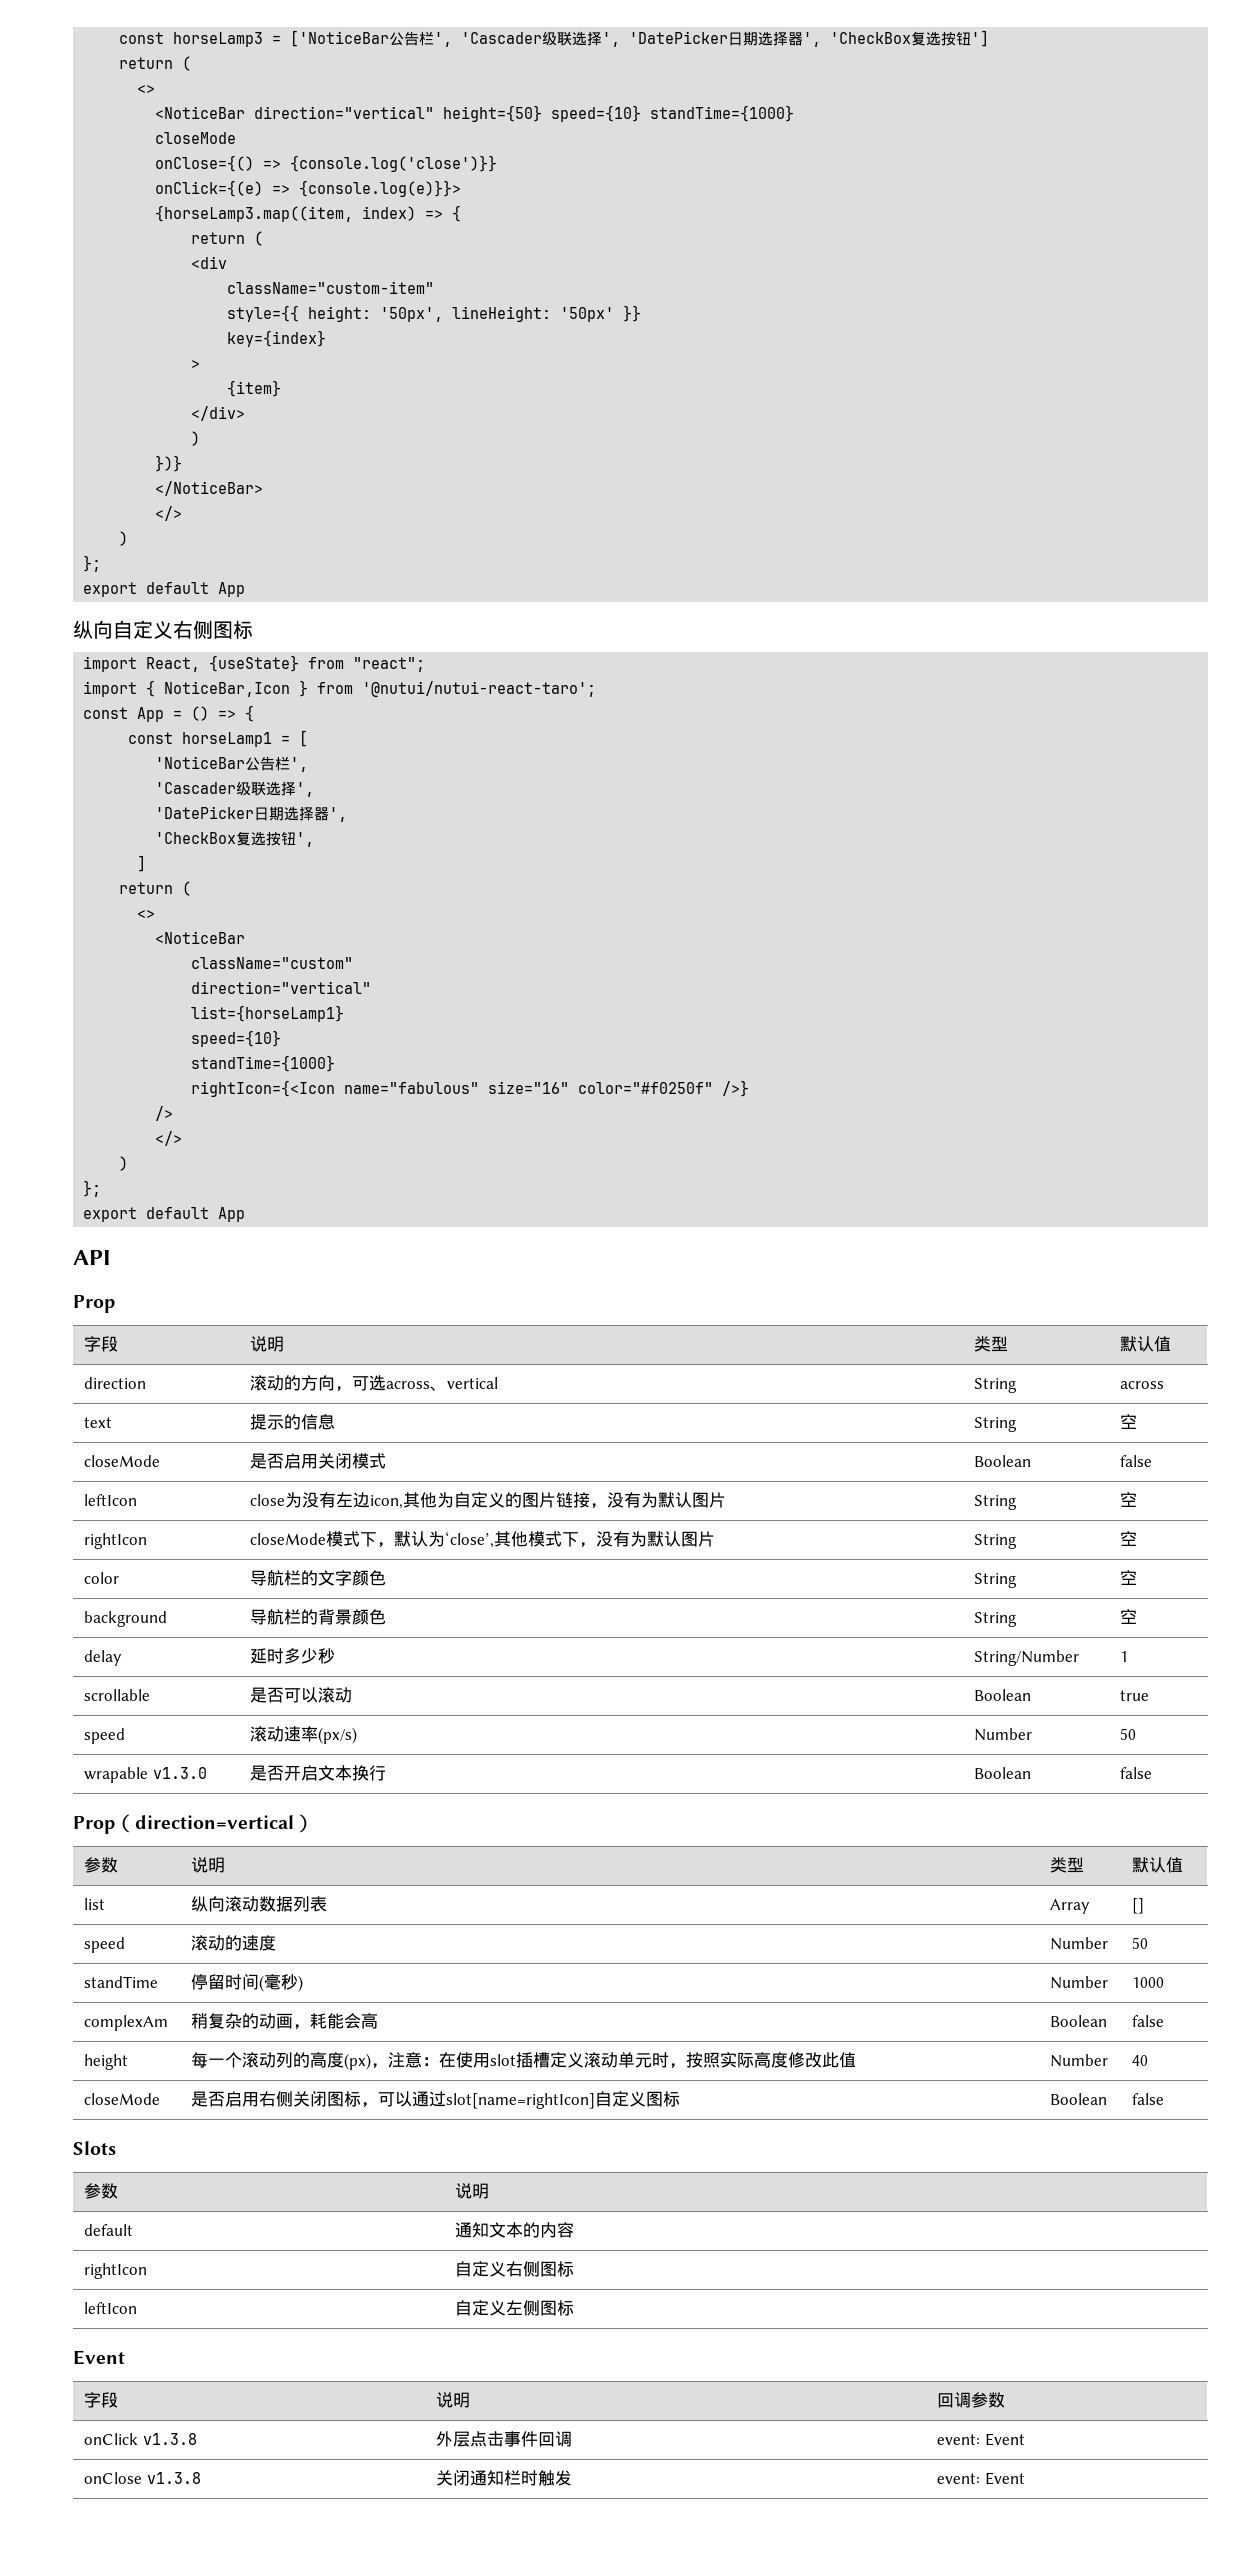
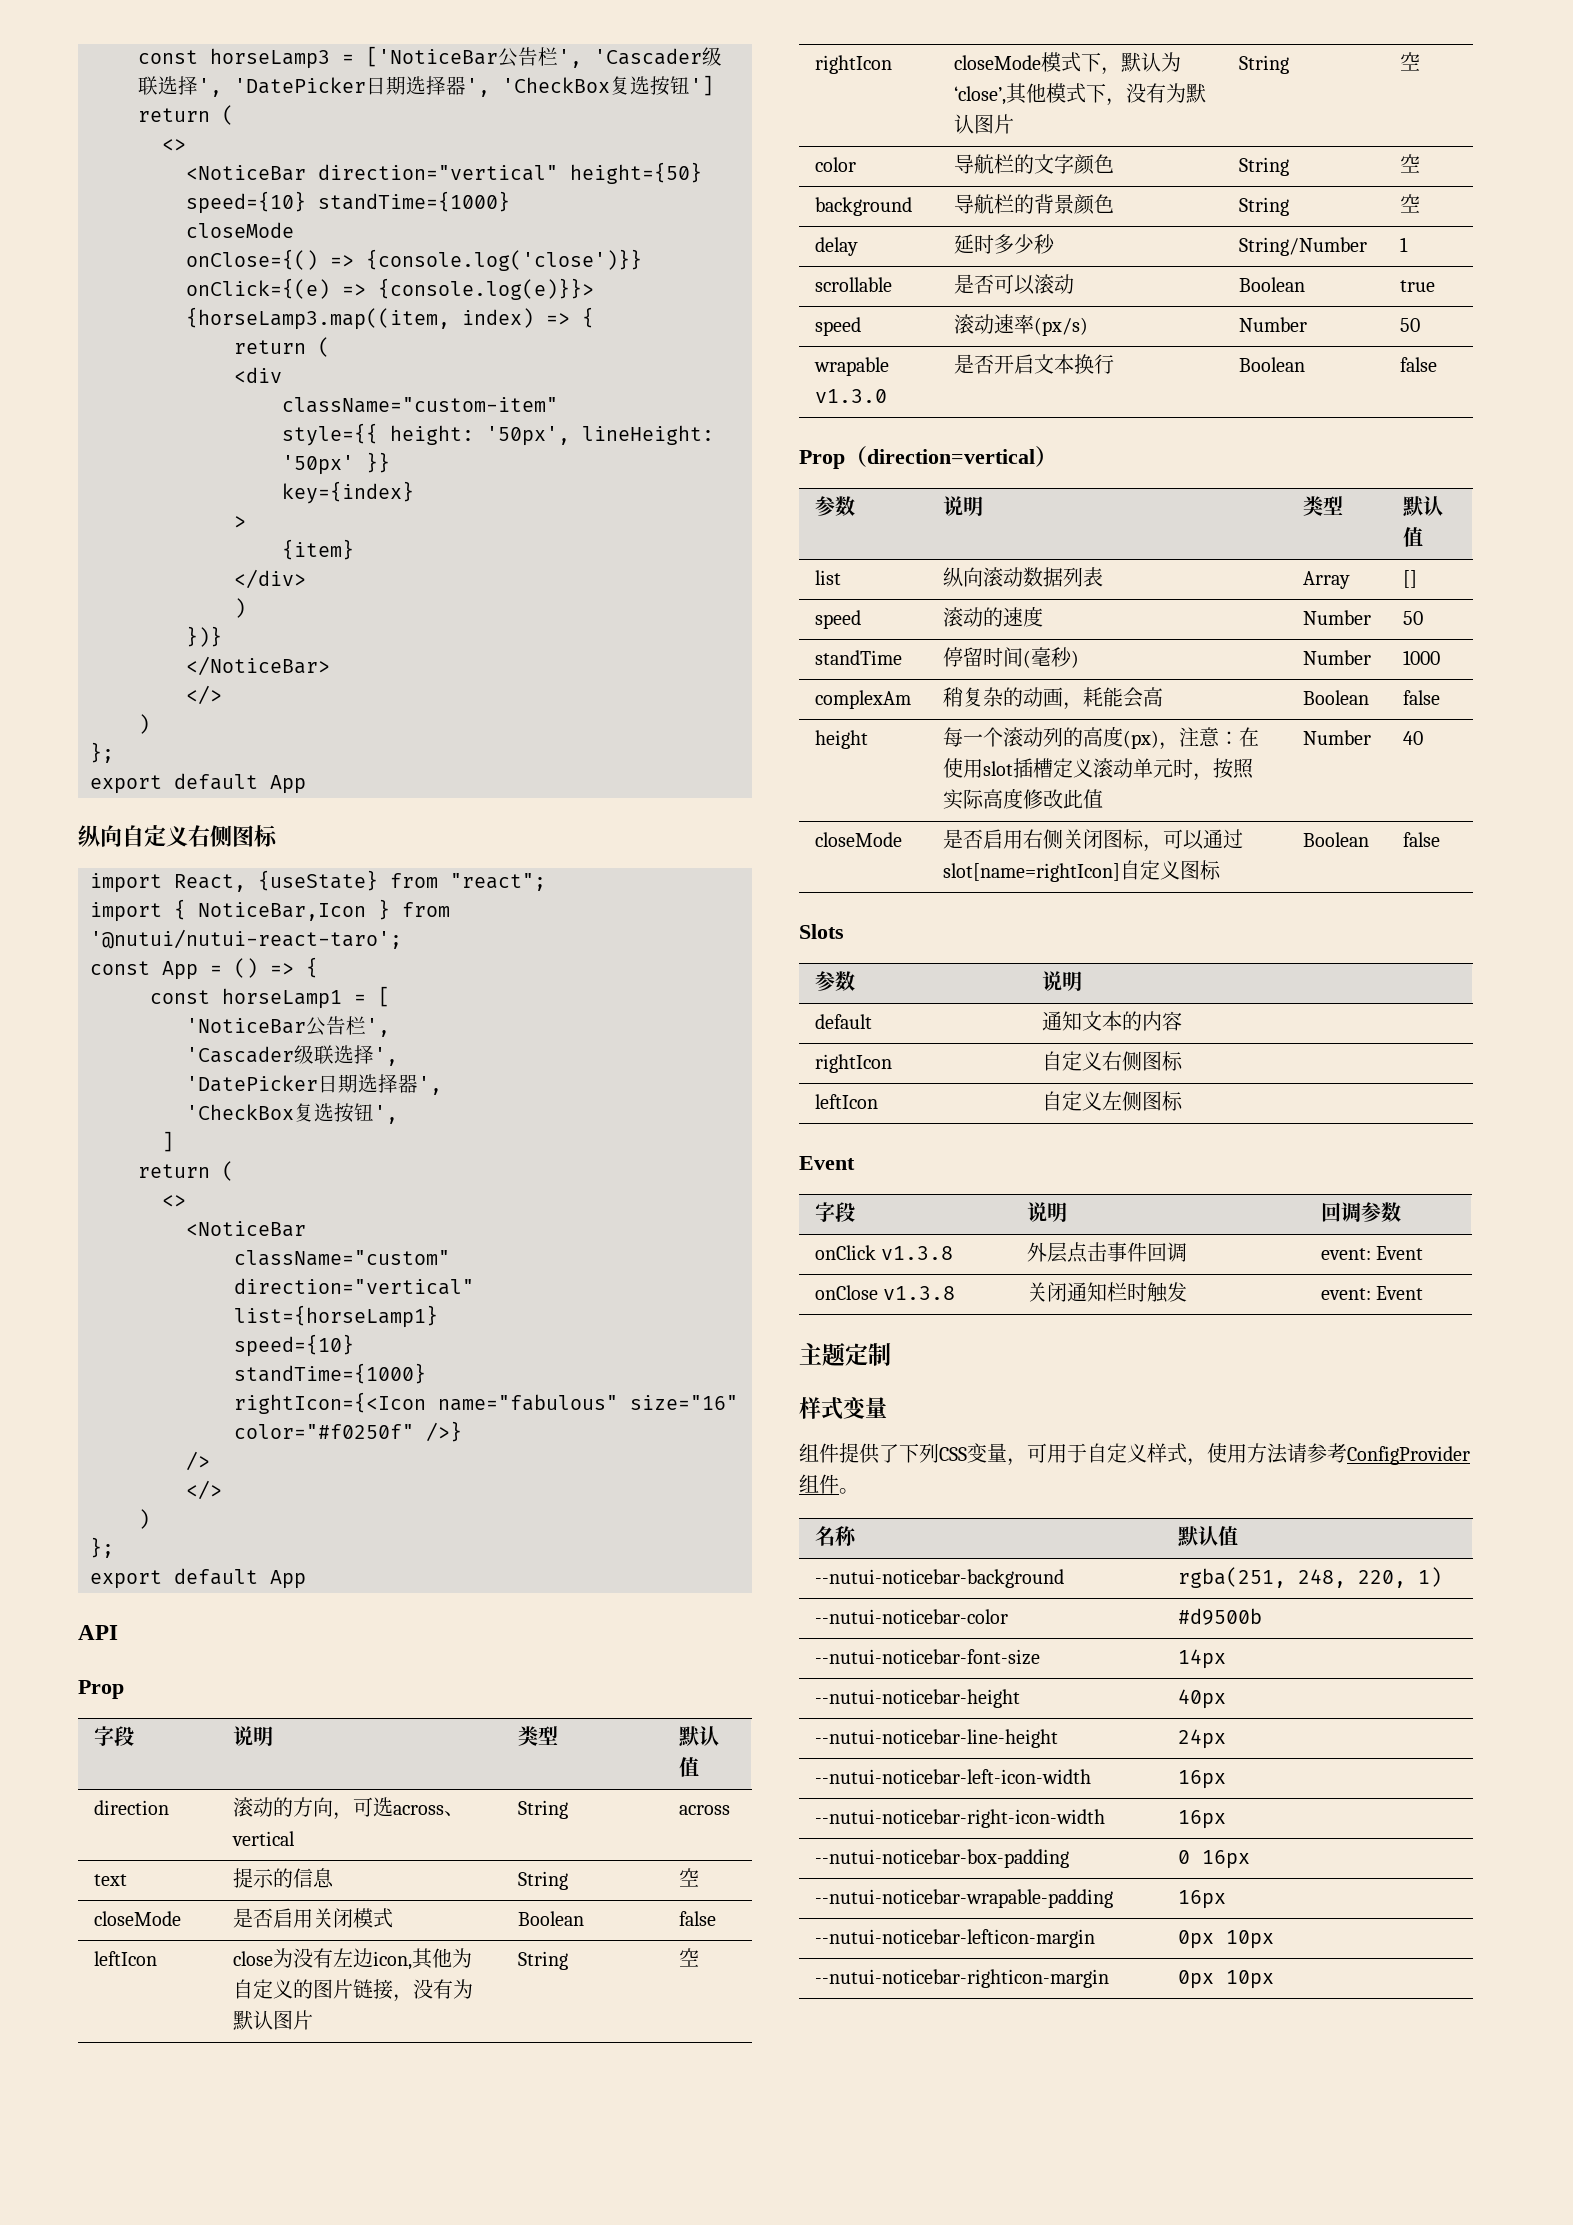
(1026, 2478) none -> [799,1342,891,1366] [799,1397,887,1420] [799,1443,1470,1466] [799,1474,859,1494] [814,1526,857,1546] [1177,1526,1238,1547] [814,1569,1064,1588] [1177,1567,1442,1588] [814,1609,1008,1624] [1177,1608,1262,1625] [814,1649,1040,1665] [1177,1649,1226,1669] [814,1689,1020,1708] [1177,1689,1226,1709] [814,1729,1058,1748] [1177,1729,1226,1749] [814,1769,1091,1784] [1177,1770,1226,1789] [814,1809,1105,1828] [1177,1810,1226,1829] [814,1849,1069,1868] [1177,1850,1250,1869] [814,1889,1113,1908] [1177,1890,1226,1909] [814,1929,1095,1948] [1177,1930,1274,1949] [814,1969,1109,1988] [1177,1970,1274,1989] // 主题定制 // 样式变量 // 组件提供了下列CSS变量，可用于自定义样式，使用方法请参考ConfigProvider组件。 // 名称 | 默认值 // --nutui-noticebar-background | rgba(251, 248, 220, 1) // --nutui-noticebar-color | #d9500b // --nutui-noticebar-font-size | 14px // --nutui-noticebar-height | 40px // --nutui-noticebar-line-height | 24px // --nutui-noticebar-left-icon-width | 16px // --nutui-noticebar-right-icon-width | 16px // --nutui-noticebar-box-padding | 0 16px // --nutui-noticebar-wrapable-padding | 16px // --nutui-noticebar-lefticon-margin | 0px 10px // --nutui-noticebar-righticon-margin | 0px 10px

